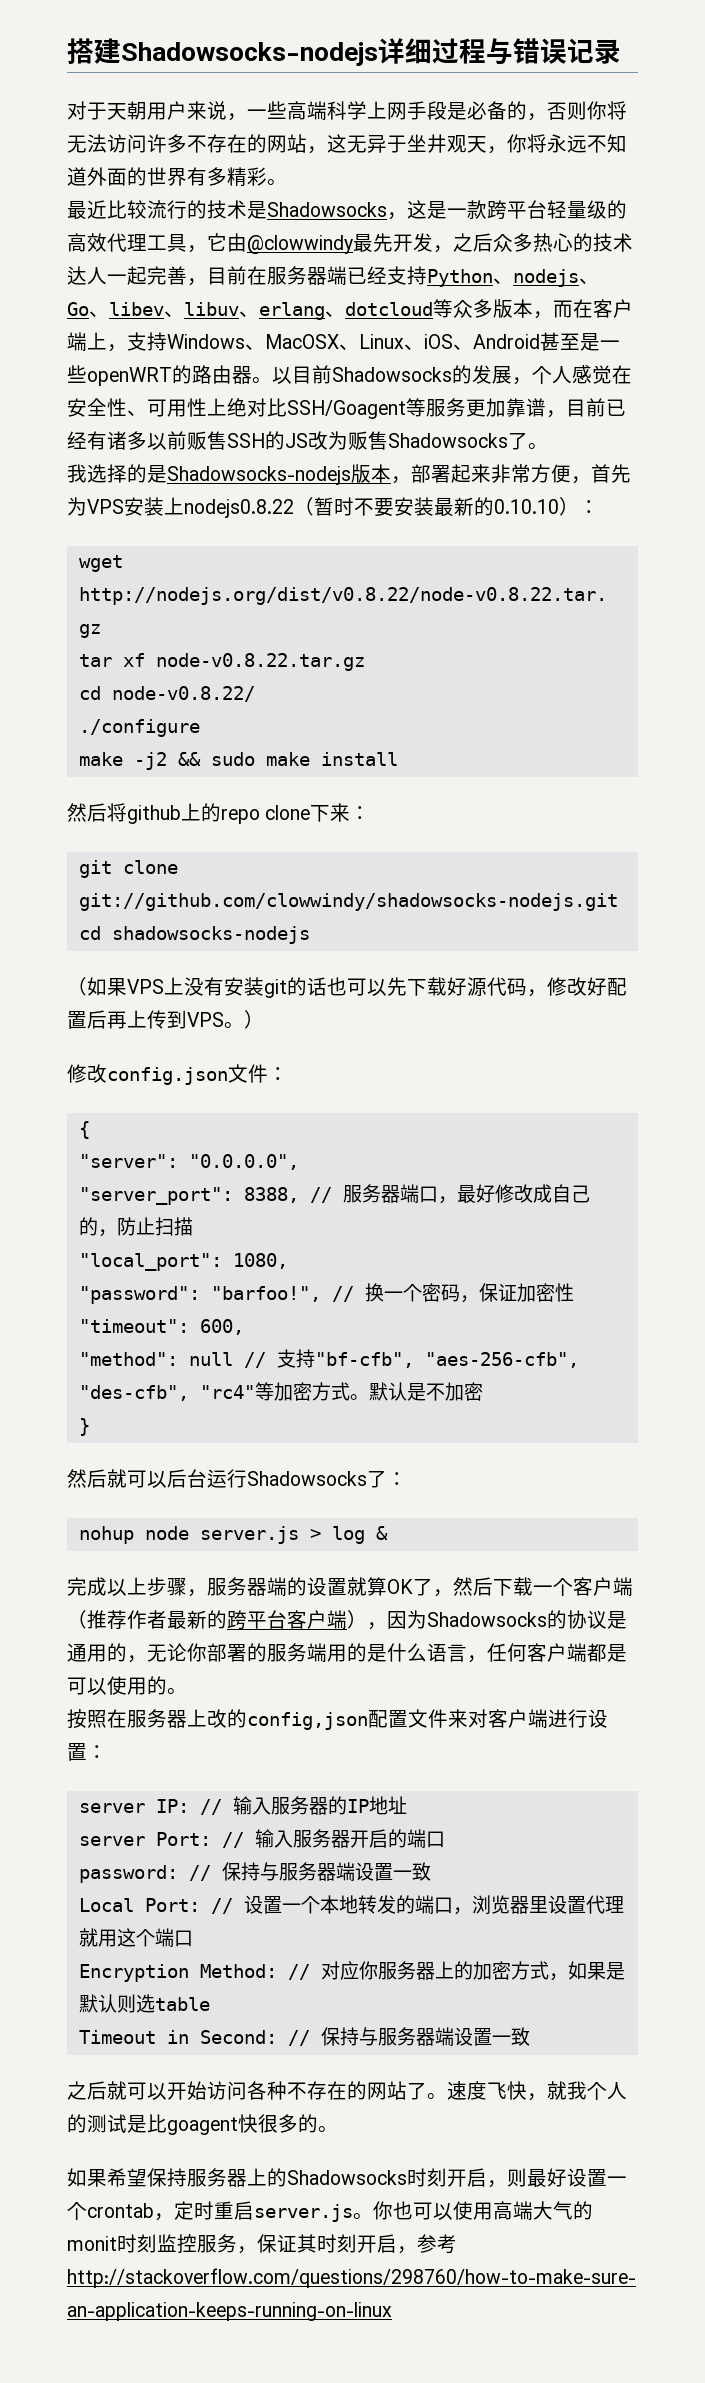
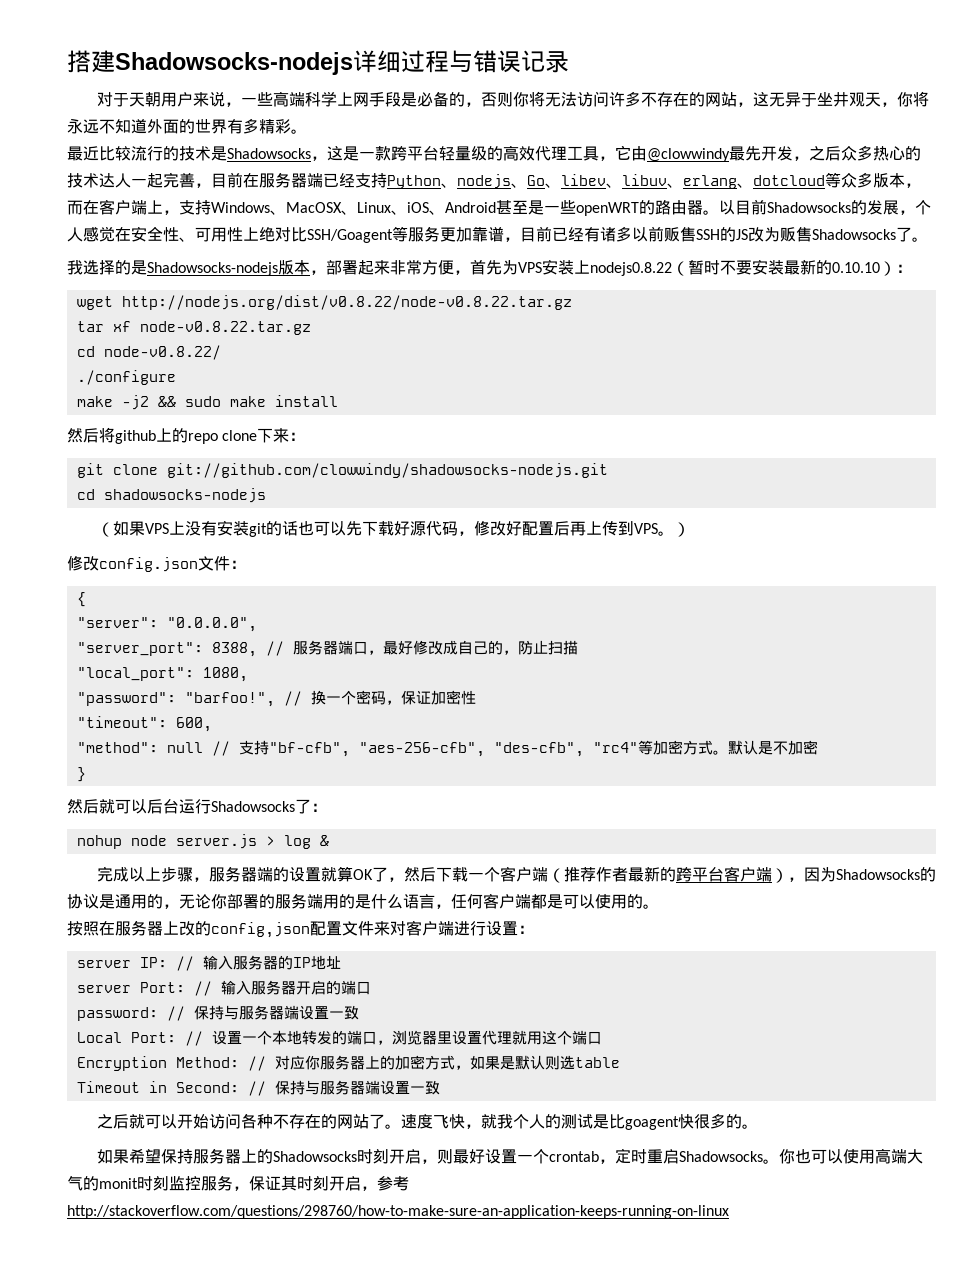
[254,2204,353,2222] server.js -> [678,1151,763,1162] Shadowsocks

